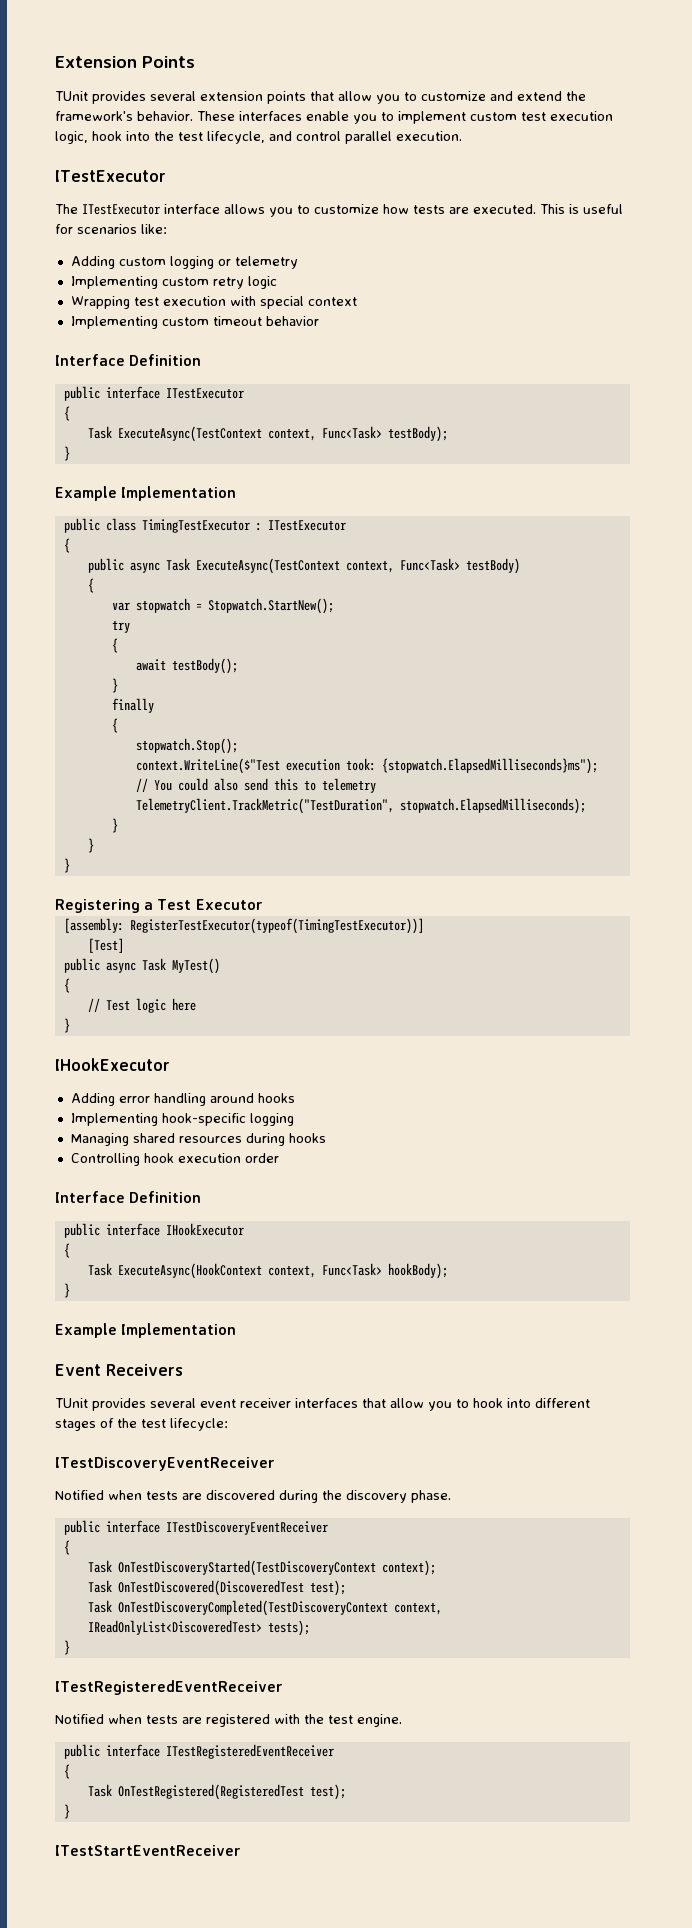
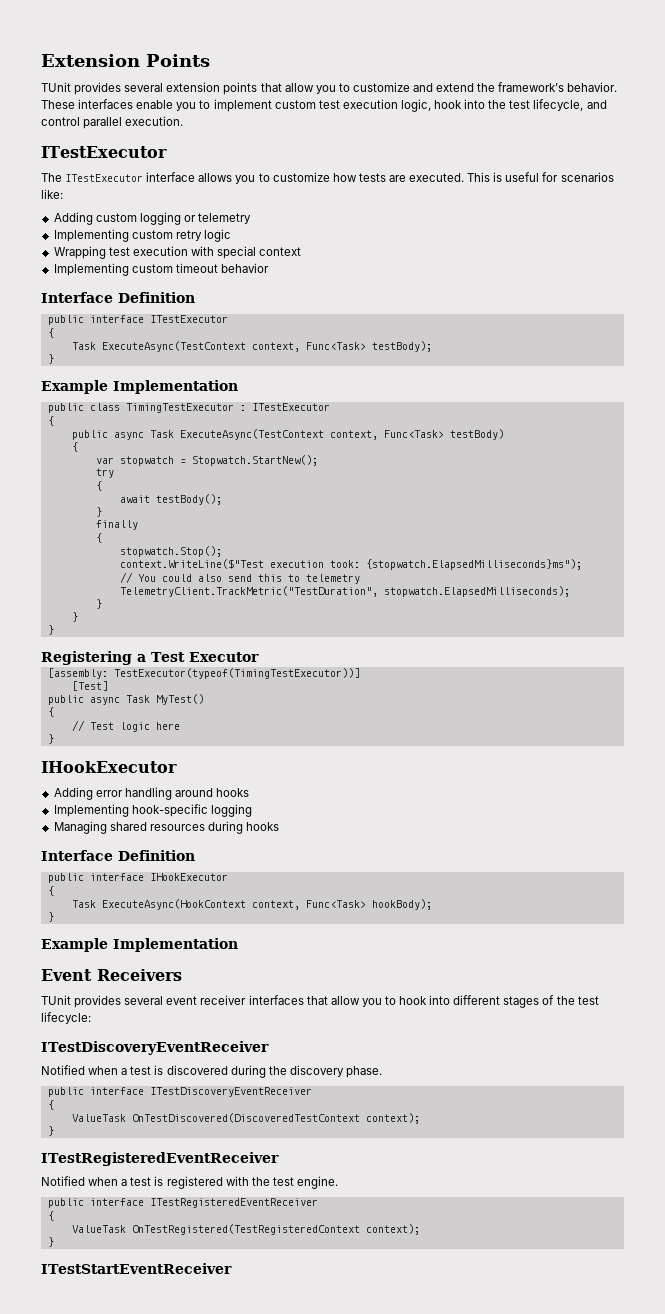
[129,918,424,934] RegisterTestExecutor(typeof(TimingTestExecutor))] -> [113,668,360,679] TestExecutor(typeof(TimingTestExecutor))]
[70,1153,279,1166] // Controlling hook execution order -> (280, 826) none
[146,1491,202,1500] tests are -> [121,1065,164,1075] a test is
[87,1560,436,1576] [87,1580,346,1596] [87,1600,442,1616] [87,1620,310,1636] Task OnTestDiscoveryStarted(TestDiscoveryContext context); // Task OnTestDiscovered(DiscoveredTest test); // Task OnTestDiscoveryCompleted(TestDiscoveryContext context, IReadOnlyList<DiscoveredTest> tests); -> [71,1113,420,1124] ValueTask OnTestDiscovered(DiscoveredTestContext context);
[146,1715,202,1724] tests are -> [121,1176,164,1186] a test is
[87,1784,346,1800] Task OnTestRegistered(RegisteredTest test); -> [71,1224,420,1235] ValueTask OnTestRegistered(TestRegisteredContext context);

